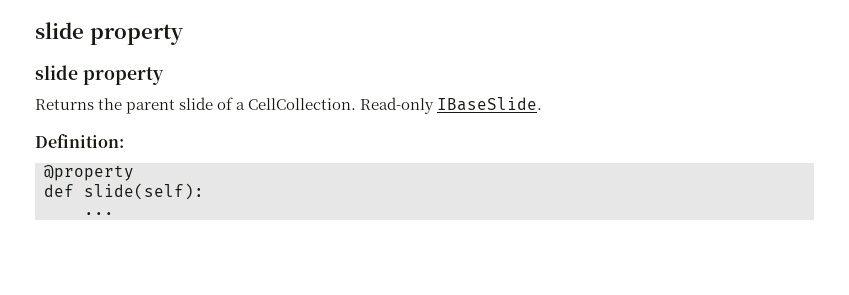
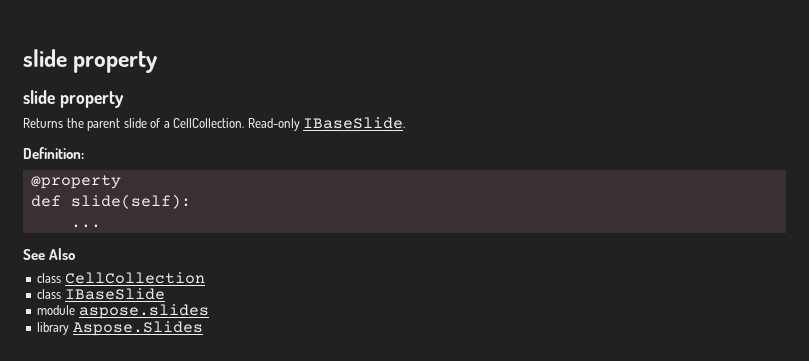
(114, 213) none -> [23,248,76,260] [37,272,205,284] [37,288,165,300] [37,304,209,319] [37,321,203,336] // See Also // class CellCollection // class IBaseSlide // module aspose.slides // library Aspose.Slides

